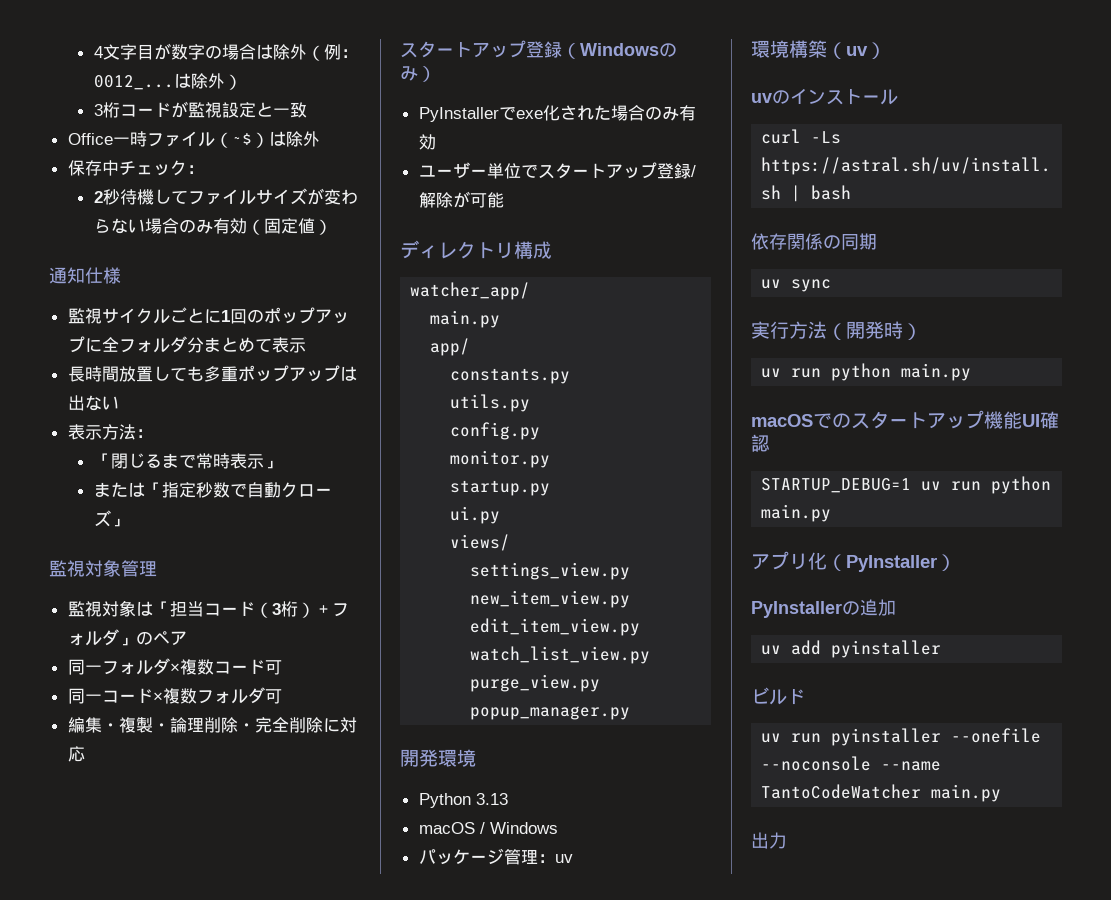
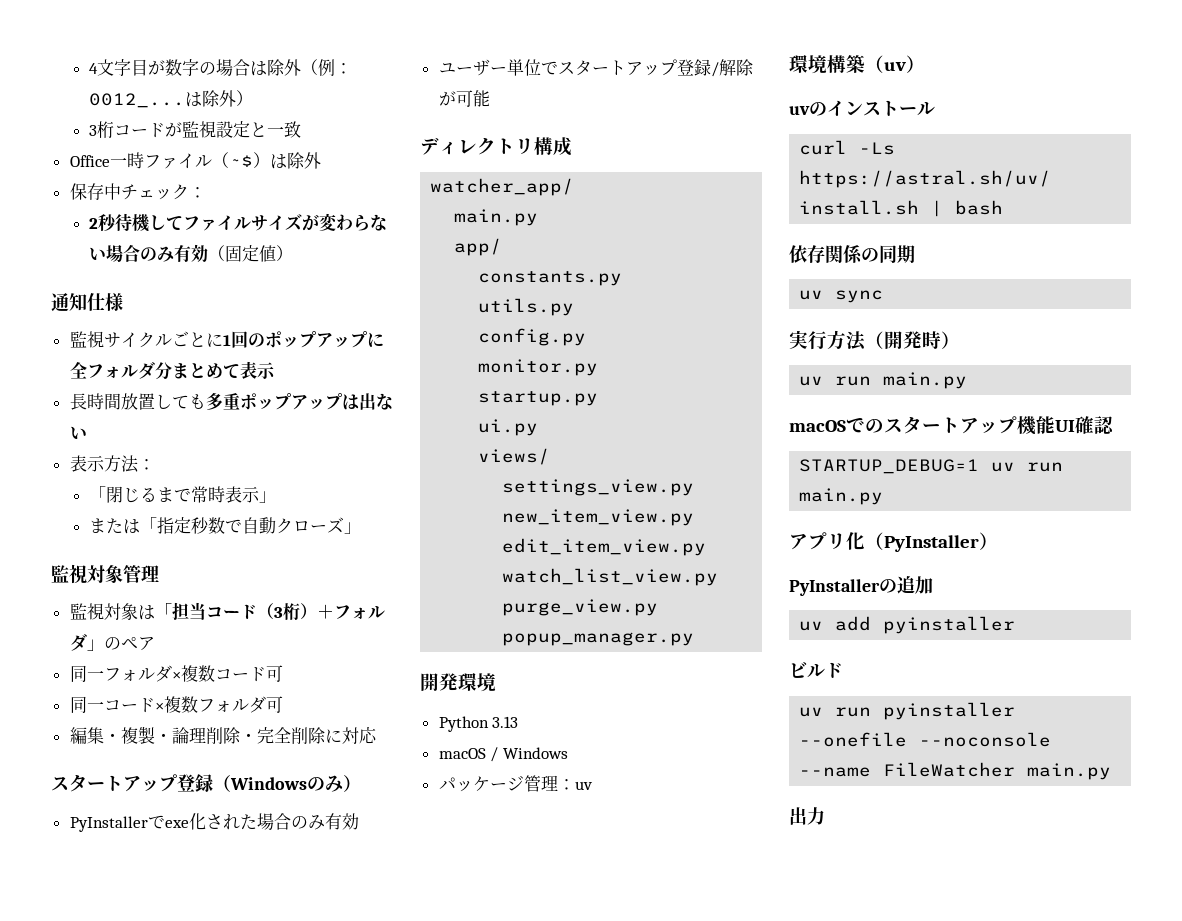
[831,363,892,381] python -> (872, 381) none
[991,476,1052,494] python -> (1064, 467) none
[761,784,922,799] TantoCodeWatcher -> [883,762,1016,777] FileWatcher

